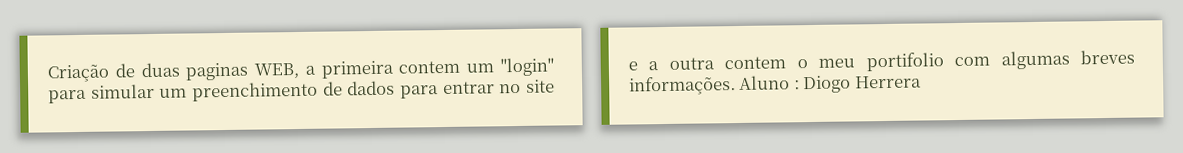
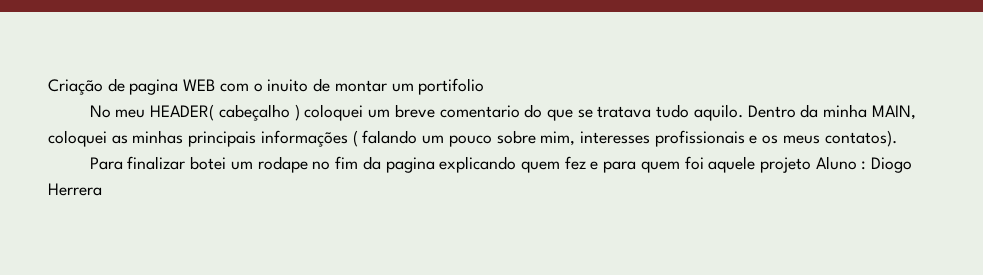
[140,57,554,81] [48,79,556,104] [628,49,1135,72] [629,76,736,96] duas paginas WEB, a primeira contem um "login" para simular um preenchimento de dados para entrar no site e a outra contem o meu portifolio com algumas breves informações. -> [129,78,485,95] [89,104,916,121] [48,130,897,147] [89,156,812,173] pagina WEB com o inuito de montar um portifolio // No meu HEADER( cabeçalho ) coloquei um breve comentario do que se tratava tudo aquilo. Dentro da minha MAIN, coloquei as minhas principais informações ( falando um pouco sobre mim, interesses profissionais e os meus contatos). // Para finalizar botei um rodape no fim da pagina explicando quem fez e para quem foi aquele projeto

